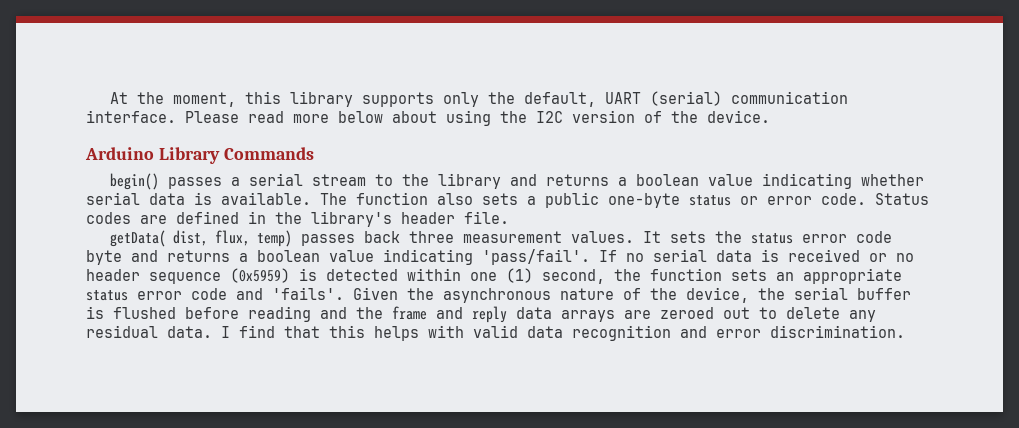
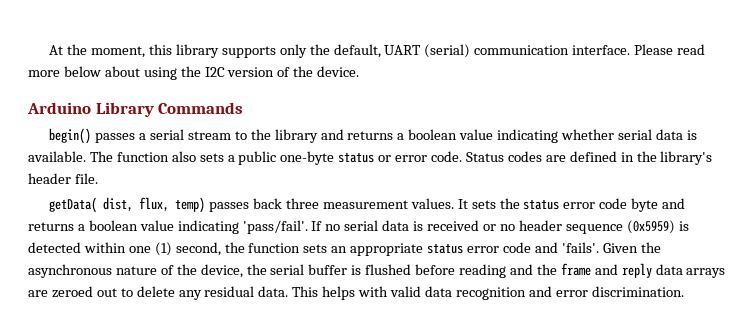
[221,325,365,338] I find that this -> [292,286,319,297] This

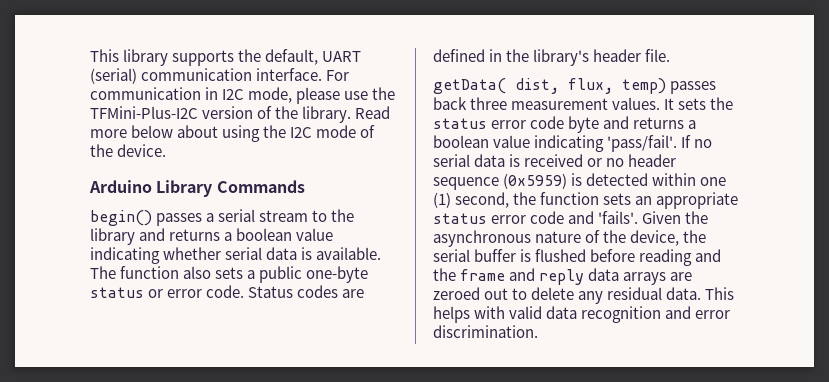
[49,44,172,58] At the moment, this -> [90,49,119,62] This
[279,44,307,58] only -> (235, 58) none
[634,44,706,55] Please read -> [326,70,350,81] [90,87,396,104] [90,106,391,123] For communication in I2C mode, please use the TFMini-Plus-I2C version of the library. Read
[227,67,275,77] version -> [316,125,357,138] mode

